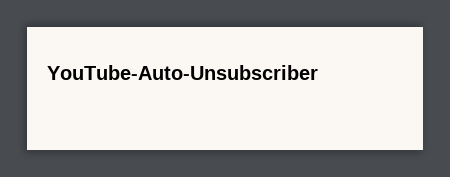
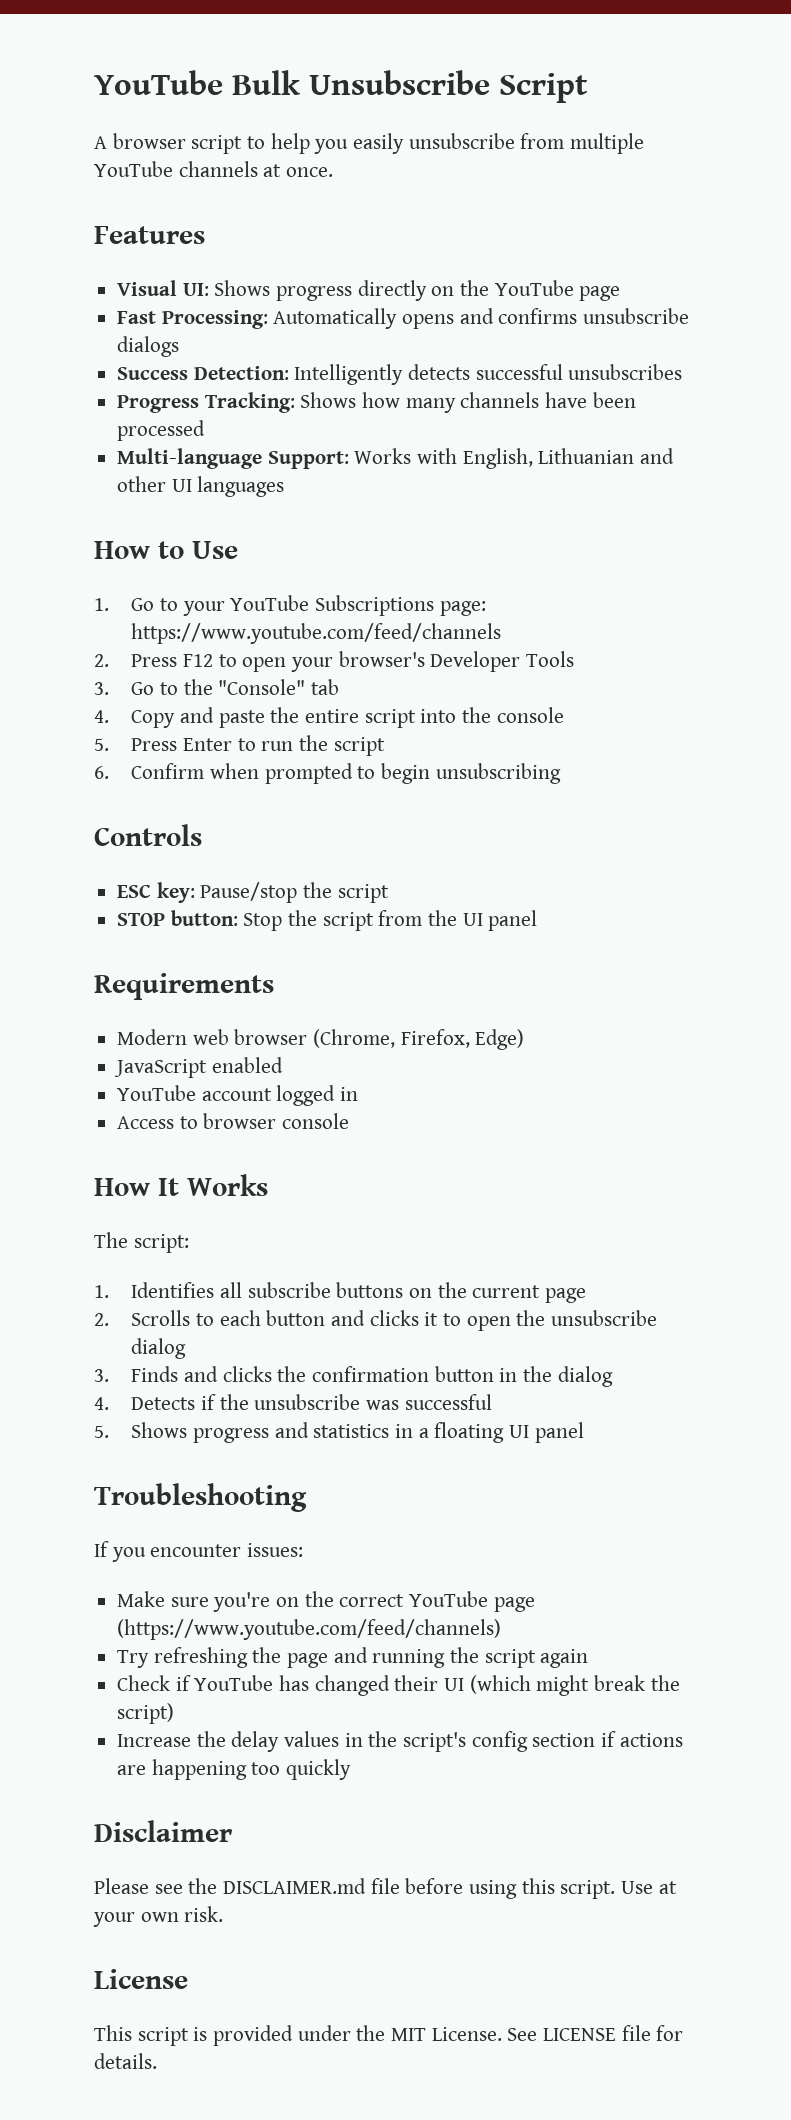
[47,65,318,80] YouTube-Auto-Unsubscriber -> [94,70,588,103] [94,133,645,154] [94,161,334,177] [94,226,205,244] [117,280,621,301] [117,308,690,329] [117,336,180,357] [117,364,683,385] [117,392,636,413] [117,420,206,441] [117,448,675,469] [117,476,285,497] [94,541,238,559] [94,595,486,616] [131,623,502,644] [94,651,574,672] [94,679,339,695] [94,707,564,728] [94,735,385,756] [94,763,561,784] [94,824,202,846] [117,882,389,903] [117,910,538,931] [94,973,274,1000] [117,1029,525,1050] [114,1057,283,1078] [117,1085,359,1106] [117,1113,350,1129] [94,1174,268,1196] [94,1232,189,1253] [94,1282,586,1303] [94,1310,657,1331] [131,1338,187,1359] [94,1366,613,1387] [94,1394,492,1410] [94,1422,584,1443] [94,1483,307,1512] [94,1541,304,1562] [117,1591,535,1612] [117,1619,502,1640] [117,1647,589,1668] [117,1675,680,1696] [117,1703,175,1724] [117,1731,683,1752] [117,1759,352,1780] [94,1820,232,1842] [94,1878,677,1899] [93,1906,224,1927] [94,1969,188,1989] [94,2025,684,2046] [94,2053,157,2069] YouTube Bulk Unsubscribe Script // A browser script to help you easily unsubscribe from multiple YouTube channels at once. // Features // Visual UI: Shows progress directly on the YouTube page // Fast Processing: Automatically opens and confirms unsubscribe dialogs // Success Detection: Intelligently detects successful unsubscribes // Progress Tracking: Shows how many channels have been processed // Multi-language Support: Works with English, Lithuanian and other UI languages // How to Use // 1. Go to your YouTube Subscriptions page: https://www.youtube.com/feed/channels // 2. Press F12 to open your browser's Developer Tools // 3. Go to the "Console" tab // 4. Copy and paste the entire script into the console // 5. Press Enter to run the script // 6. Confirm when prompted to begin unsubscribing // Controls // ESC key: Pause/stop the script // STOP button: Stop the script from the UI panel // Requirements // Modern web browser (Chrome, Firefox, Edge) // JavaScript enabled // YouTube account logged in // Access to browser console // How It Works // The script: // 1. Identifies all subscribe buttons on the current page // 2. Scrolls to each button and clicks it to open the unsubscribe dialog // 3. Finds and clicks the confirmation button in the dialog // 4. Detects if the unsubscribe was successful // 5. Shows progress and statistics in a floating UI panel // Troubleshooting // If you encounter issues: // Make sure you're on the correct YouTube page (https://www.youtube.com/feed/channels) // Try refreshing the page and running the script again // Check if YouTube has changed their UI (which might break the script) // Increase the delay values in the script's config section if actions are happening too quickly // Disclaimer // Please see the DISCLAIMER.md file before using this script. Use at your own risk. // License // This script is provided under the MIT License. See LICENSE file for details.

